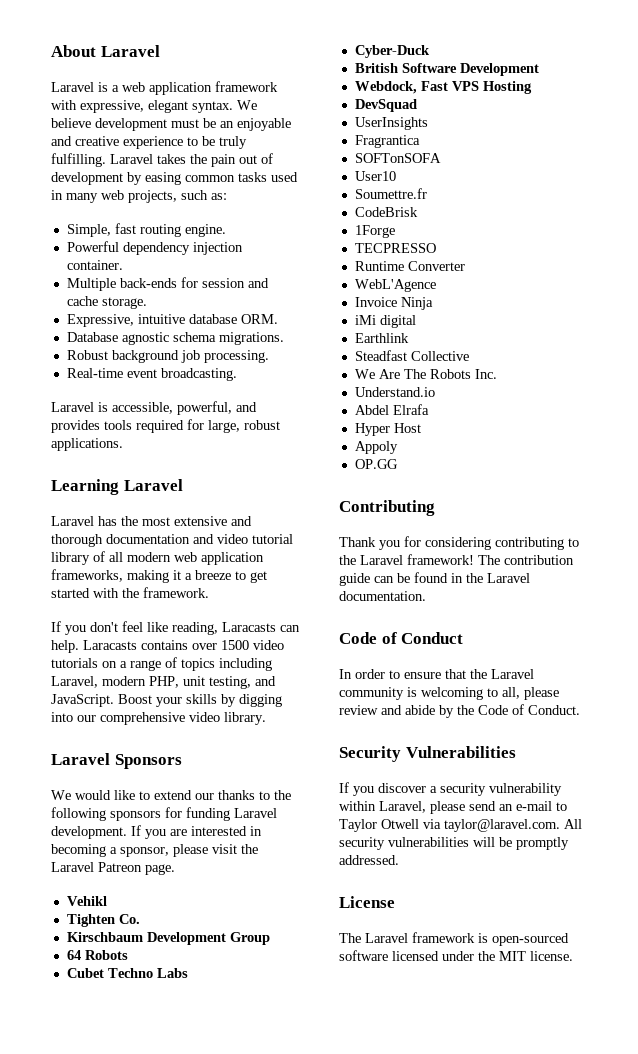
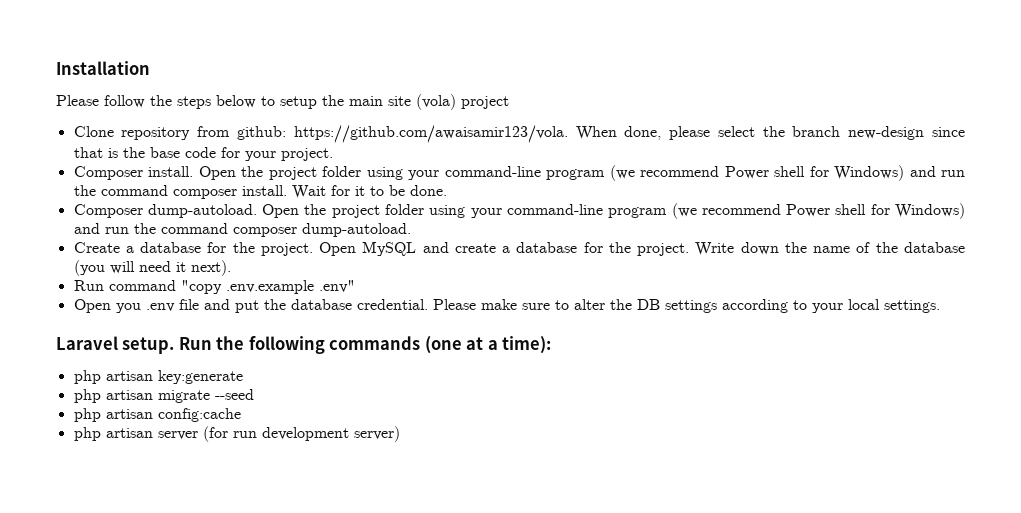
[51,45,160,57] [51,81,278,95] [51,100,257,113] [51,118,291,131] [51,136,247,149] [51,153,273,167] [51,172,298,185] [51,190,227,203] [66,223,226,237] [66,241,243,255] [66,260,123,270] [66,277,269,291] [66,296,147,309] [66,314,278,327] [66,332,284,345] [66,350,269,363] [66,368,237,381] [51,401,257,415] [51,419,280,433] [51,438,123,451] [51,479,183,495] [51,516,252,526] [51,534,293,547] [51,551,264,565] [51,569,267,583] [51,587,209,598] [51,621,300,635] [51,640,284,653] [51,657,272,671] [51,676,276,689] [51,694,282,707] [51,712,266,725] [51,753,182,769] [51,790,291,800] [51,807,277,821] [51,825,262,839] [51,844,258,857] [51,862,175,875] [66,896,107,906] [66,914,140,927] [66,932,270,945] [66,950,128,960] [66,968,188,978] [354,45,430,58] [354,63,539,76] [354,81,532,94] [354,99,417,112] [354,117,428,130] [354,135,420,148] [354,153,441,163] [354,171,396,181] [354,188,427,199] [354,207,418,217] [354,225,395,238] [354,243,436,253] [354,261,465,271] [354,279,436,292] [354,297,433,310] [354,315,416,328] [354,333,409,343] [354,350,469,361] [354,369,497,379] [354,387,435,397] [354,404,429,415] [354,423,421,436] [354,441,398,454] [354,459,398,469] [339,500,435,516] [339,536,579,550] [339,554,574,565] [339,572,530,586] [339,591,426,601] [339,632,464,644] [339,669,534,679] [339,687,559,700] [339,704,580,718] [339,746,516,762] [339,782,562,796] [339,801,567,814] [339,819,582,832] [339,837,569,850] [339,855,399,865] [339,896,395,908] [339,932,569,946] [339,950,573,961] About Laravel // Laravel is a web application framework with expressive, elegant syntax. We believe development must be an enjoyable and creative experience to be truly fulfilling. Laravel takes the pain out of development by easing common tasks used in many web projects, such as: // Simple, fast routing engine. // Powerful dependency injection container. // Multiple back-ends for session and cache storage. // Expressive, intuitive database ORM. // Database agnostic schema migrations. // Robust background job processing. // Real-time event broadcasting. // Laravel is accessible, powerful, and provides tools required for large, robust applications. // Learning Laravel // Laravel has the most extensive and thorough documentation and video tutorial library of all modern web application frameworks, making it a breeze to get started with the framework. // If you don't feel like reading, Laracasts can help. Laracasts contains over 1500 video tutorials on a range of topics including Laravel, modern PHP, unit testing, and JavaScript. Boost your skills by digging into our comprehensive video library. // Laravel Sponsors // We would like to extend our thanks to the following sponsors for funding Laravel development. If you are interested in becoming a sponsor, please visit the Laravel Patreon page. // Vehikl // Tighten Co. // Kirschbaum Development Group // 64 Robots // Cubet Techno Labs // Cyber-Duck // British Software Development // Webdock, Fast VPS Hosting // DevSquad // UserInsights // Fragrantica // SOFTonSOFA // User10 // Soumettre.fr // CodeBrisk // 1Forge // TECPRESSO // Runtime Converter // WebL'Agence // Invoice Ninja // iMi digital // Earthlink // Steadfast Collective // We Are The Robots Inc. // Understand.io // Abdel Elrafa // Hyper Host // Appoly // OP.GG // Contributing // Thank you for considering contributing to the Laravel framework! The contribution guide can be found in the Laravel documentation. // Code of Conduct // In order to ensure that the Laravel community is welcoming to all, please review and abide by the Code of Conduct. // Security Vulnerabilities // If you discover a security vulnerability within Laravel, please send an e-mail to Taylor Otwell via taylor@laravel.com. All security vulnerabilities will be promptly addressed. // License // The Laravel framework is open-sourced software licensed under the MIT license. -> [56,61,150,75] [56,94,509,110] [73,125,965,143] [73,147,333,161] [73,165,966,181] [73,185,447,199] [73,203,965,219] [73,223,411,237] [73,241,966,256] [73,260,231,276] [73,280,355,294] [73,299,940,313] [56,336,552,354] [73,370,243,384] [73,389,254,403] [73,408,241,422] [73,426,400,442] Installation // Please follow the steps below to setup the main site (vola) project // Clone repository from github: https://github.com/awaisamir123/vola. When done, please select the branch new-design since that is the base code for your project. // Composer install. Open the project folder using your command-line program (we recommend Power shell for Windows) and run the command composer install. Wait for it to be done. // Composer dump-autoload. Open the project folder using your command-line program (we recommend Power shell for Windows) and run the command composer dump-autoload. // Create a database for the project. Open MySQL and create a database for the project. Write down the name of the database (you will need it next). // Run command "copy .env.example .env" // Open you .env file and put the database credential. Please make sure to alter the DB settings according to your local settings. // Laravel setup. Run the following commands (one at a time): // php artisan key:generate // php artisan migrate --seed // php artisan config:cache // php artisan server (for run development server)

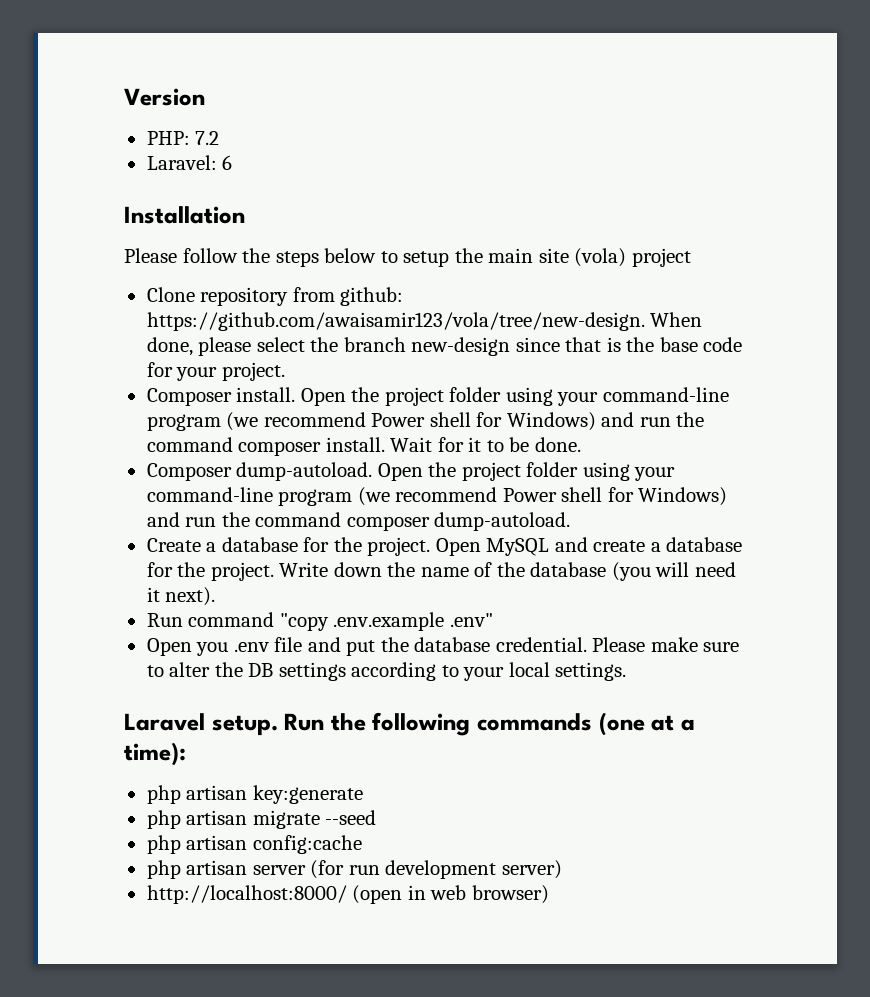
(56, 68) none -> [124,88,205,106] [146,131,220,145] [146,155,233,170] Version // PHP: 7.2 // Laravel: 6 //
[293,125,568,143] https://github.com/awaisamir123/vola. -> [146,312,645,331] https://github.com/awaisamir123/vola/tree/new-design.
(400, 434) none -> [146,885,549,904] // http://localhost:8000/ (open in web browser)

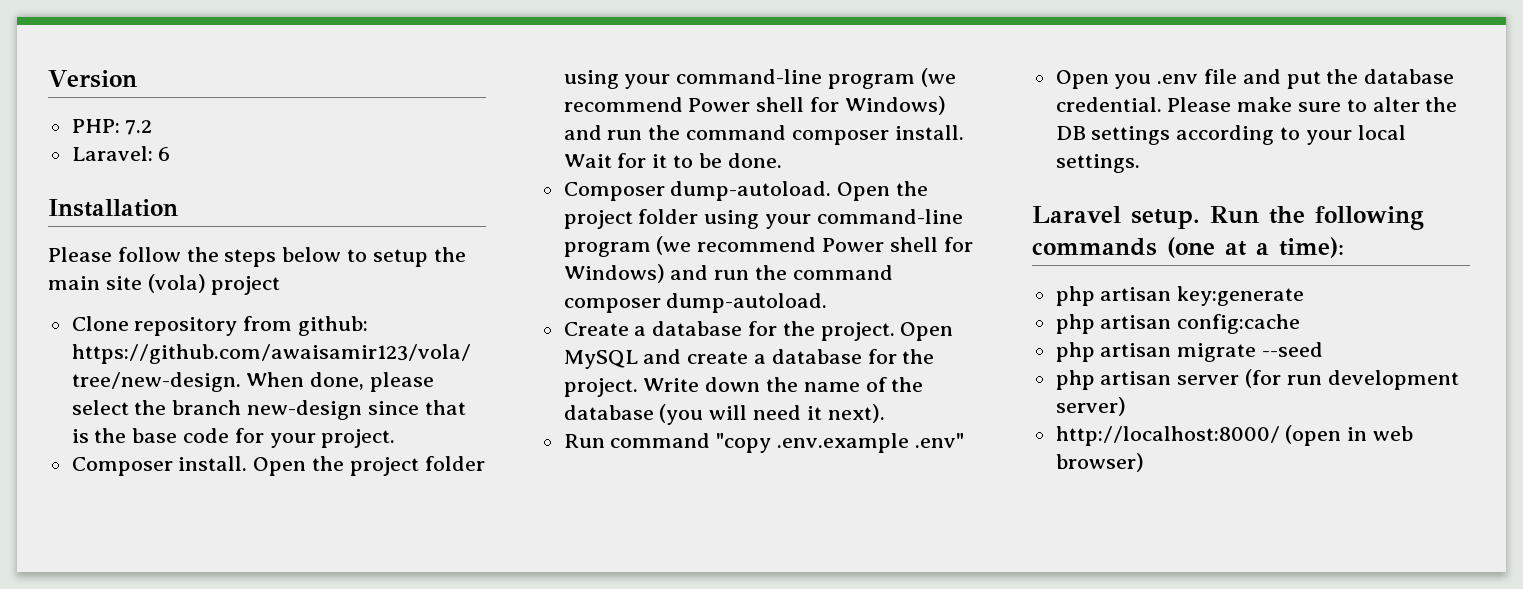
[252,810,377,829] [146,835,362,854] migrate --seed // php artisan config:cache -> [1177,314,1301,334] [1055,342,1324,362] config:cache // php artisan migrate --seed

